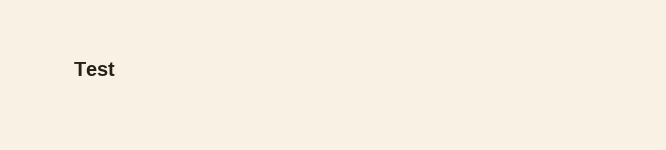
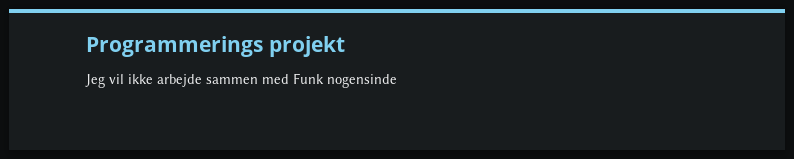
[74,62,115,76] Test -> [86,36,345,57] [85,73,397,88] Programmerings projekt // Jeg vil ikke arbejde sammen med Funk nogensinde

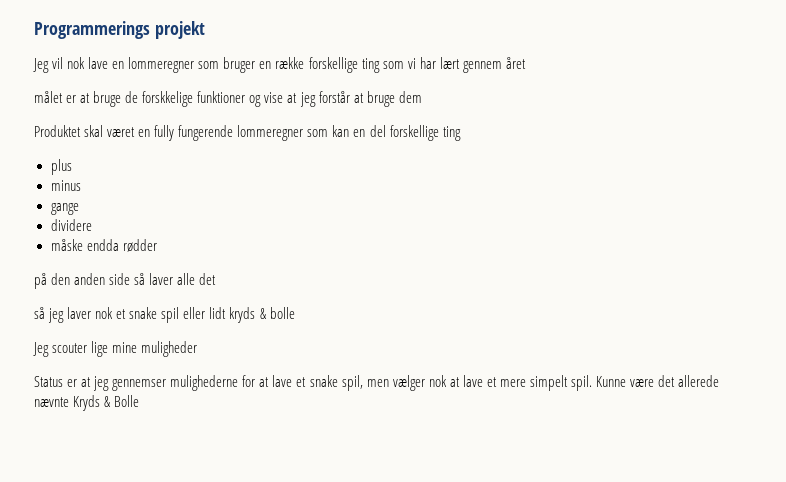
[128,73,397,88] ikke arbejde sammen med Funk nogensinde -> [67,57,526,73] [34,91,422,107] [34,125,461,141] [50,159,72,175] [50,180,81,191] [50,203,79,215] [50,219,92,231] [50,239,157,252] [34,273,217,289] [34,307,295,323] [33,341,198,357] [34,375,720,391] [34,395,140,411] nok lave en lommeregner som bruger en række forskellige ting som vi har lært gennem året // målet er at bruge de forskkelige funktioner og vise at jeg forstår at bruge dem // Produktet skal været en fully fungerende lommeregner som kan en del forskellige ting // plus // minus // gange // dividere // måske endda rødder // på den anden side så laver alle det // så jeg laver nok et snake spil eller lidt kryds & bolle // Jeg scouter lige mine muligheder // Status er at jeg gennemser mulighederne for at lave et snake spil, men vælger nok at lave et mere simpelt spil. Kunne være det allerede nævnte Kryds & Bolle

